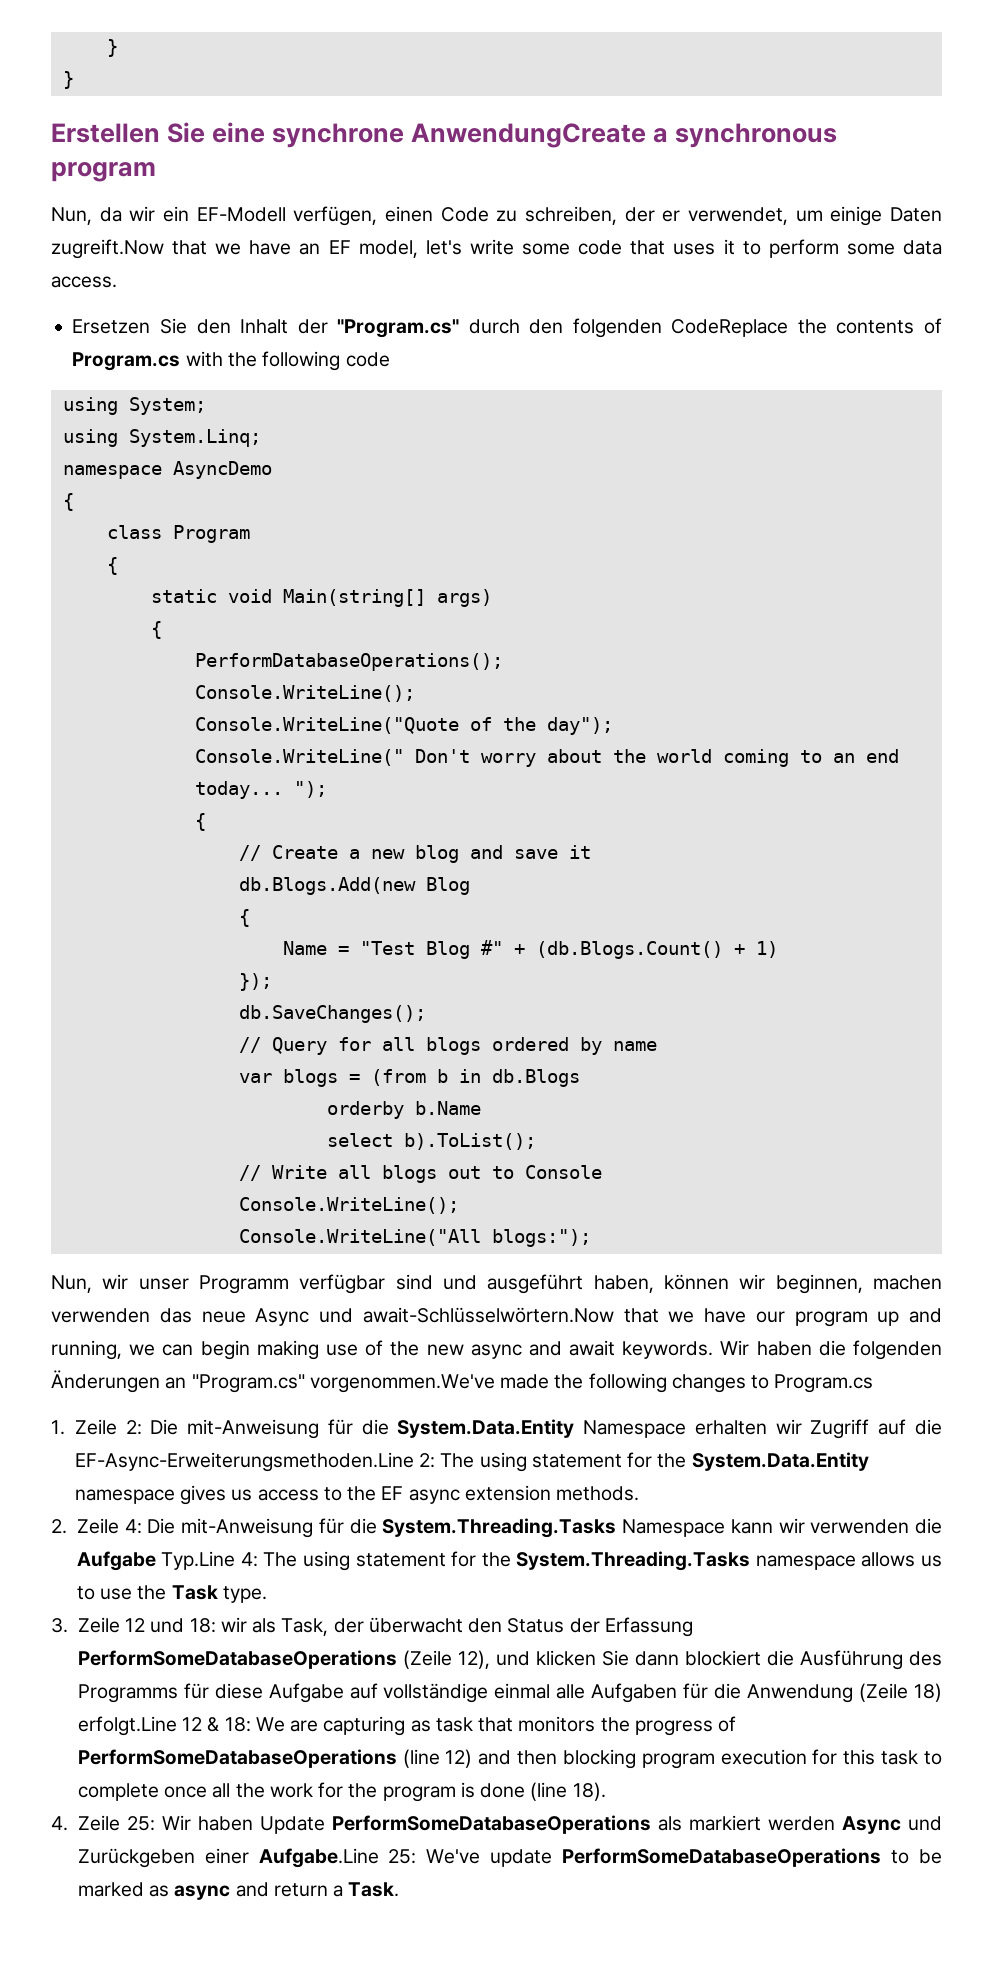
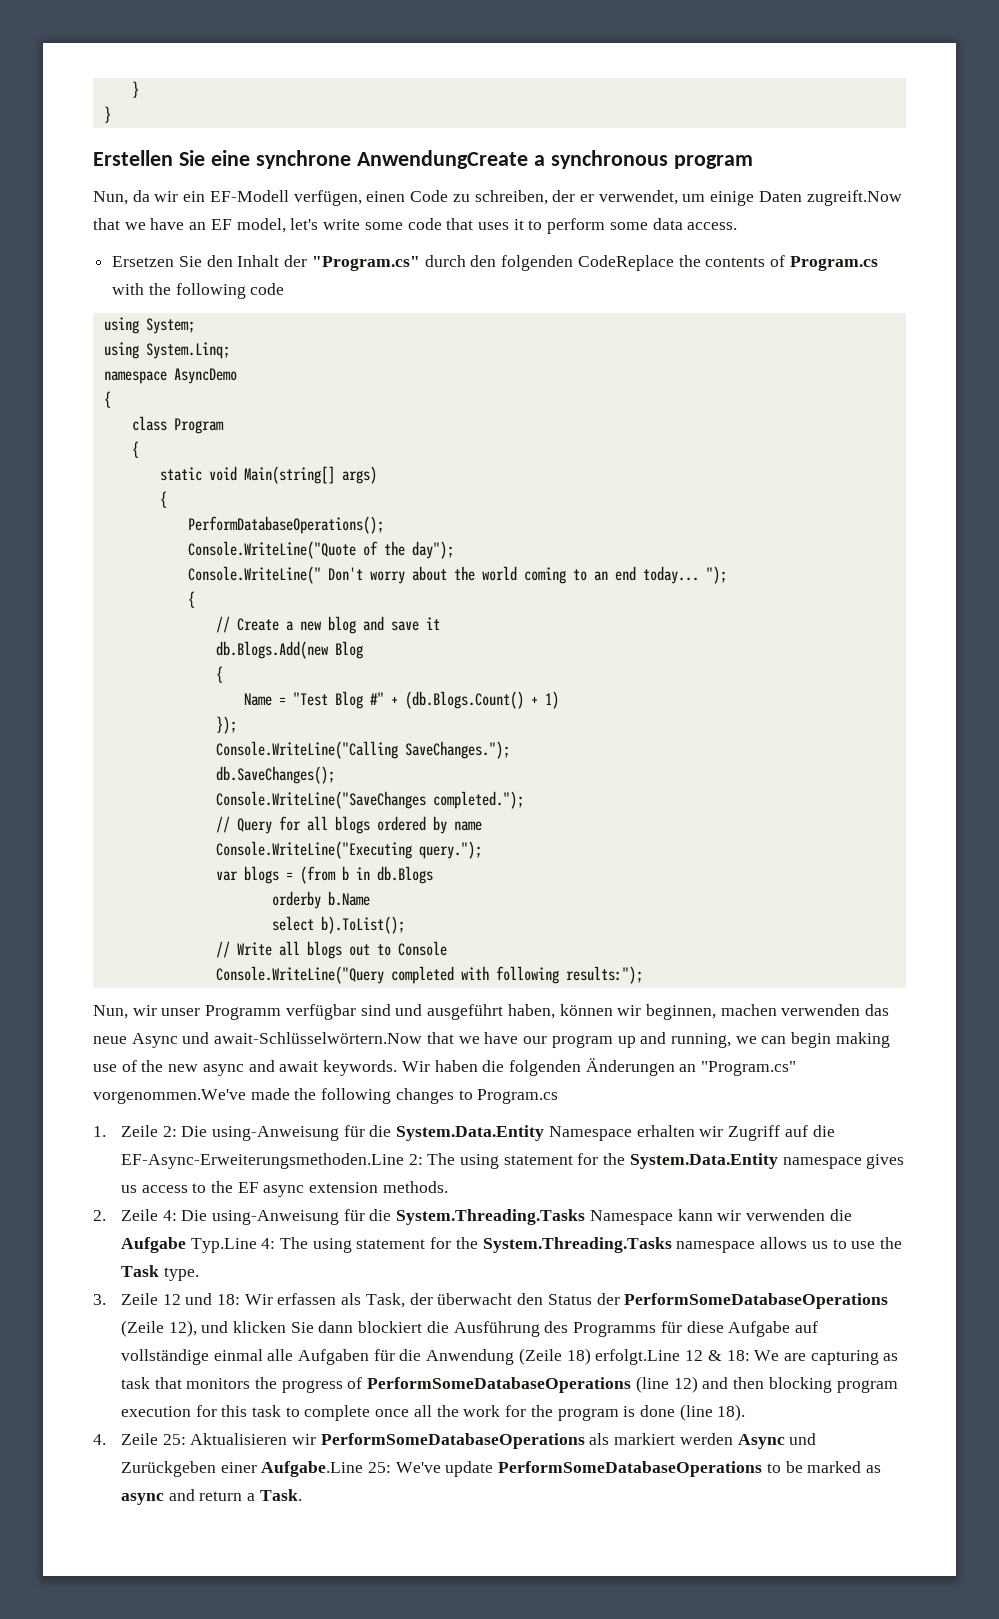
[194,685,415,702] // Console.WriteLine(); -> (384, 525) none
(272, 982) none -> [215,741,510,759] // Console.WriteLine("Calling SaveChanges.");
(426, 1014) none -> [215,791,524,809] // Console.WriteLine("SaveChanges completed.");
(657, 1046) none -> [215,841,482,859] // Console.WriteLine("Executing query.");
[238,1197,459,1214] [238,1229,591,1247] Console.WriteLine(); // Console.WriteLine("All blogs:"); -> [215,966,643,984] Console.WriteLine("Query completed with following results:");
[187,1419,320,1439] mit-Anweisung -> [212,1126,340,1141] using-Anweisung
[181,1518,313,1538] mit-Anweisung -> [212,1210,340,1225] using-Anweisung
[220,1617,247,1632] wir -> [244,1293,337,1305] Wir erfassen
[604,1617,693,1637] Erfassung -> (620, 1299) none
[161,1815,325,1834] Wir haben Update -> [190,1433,317,1445] Aktualisieren wir

